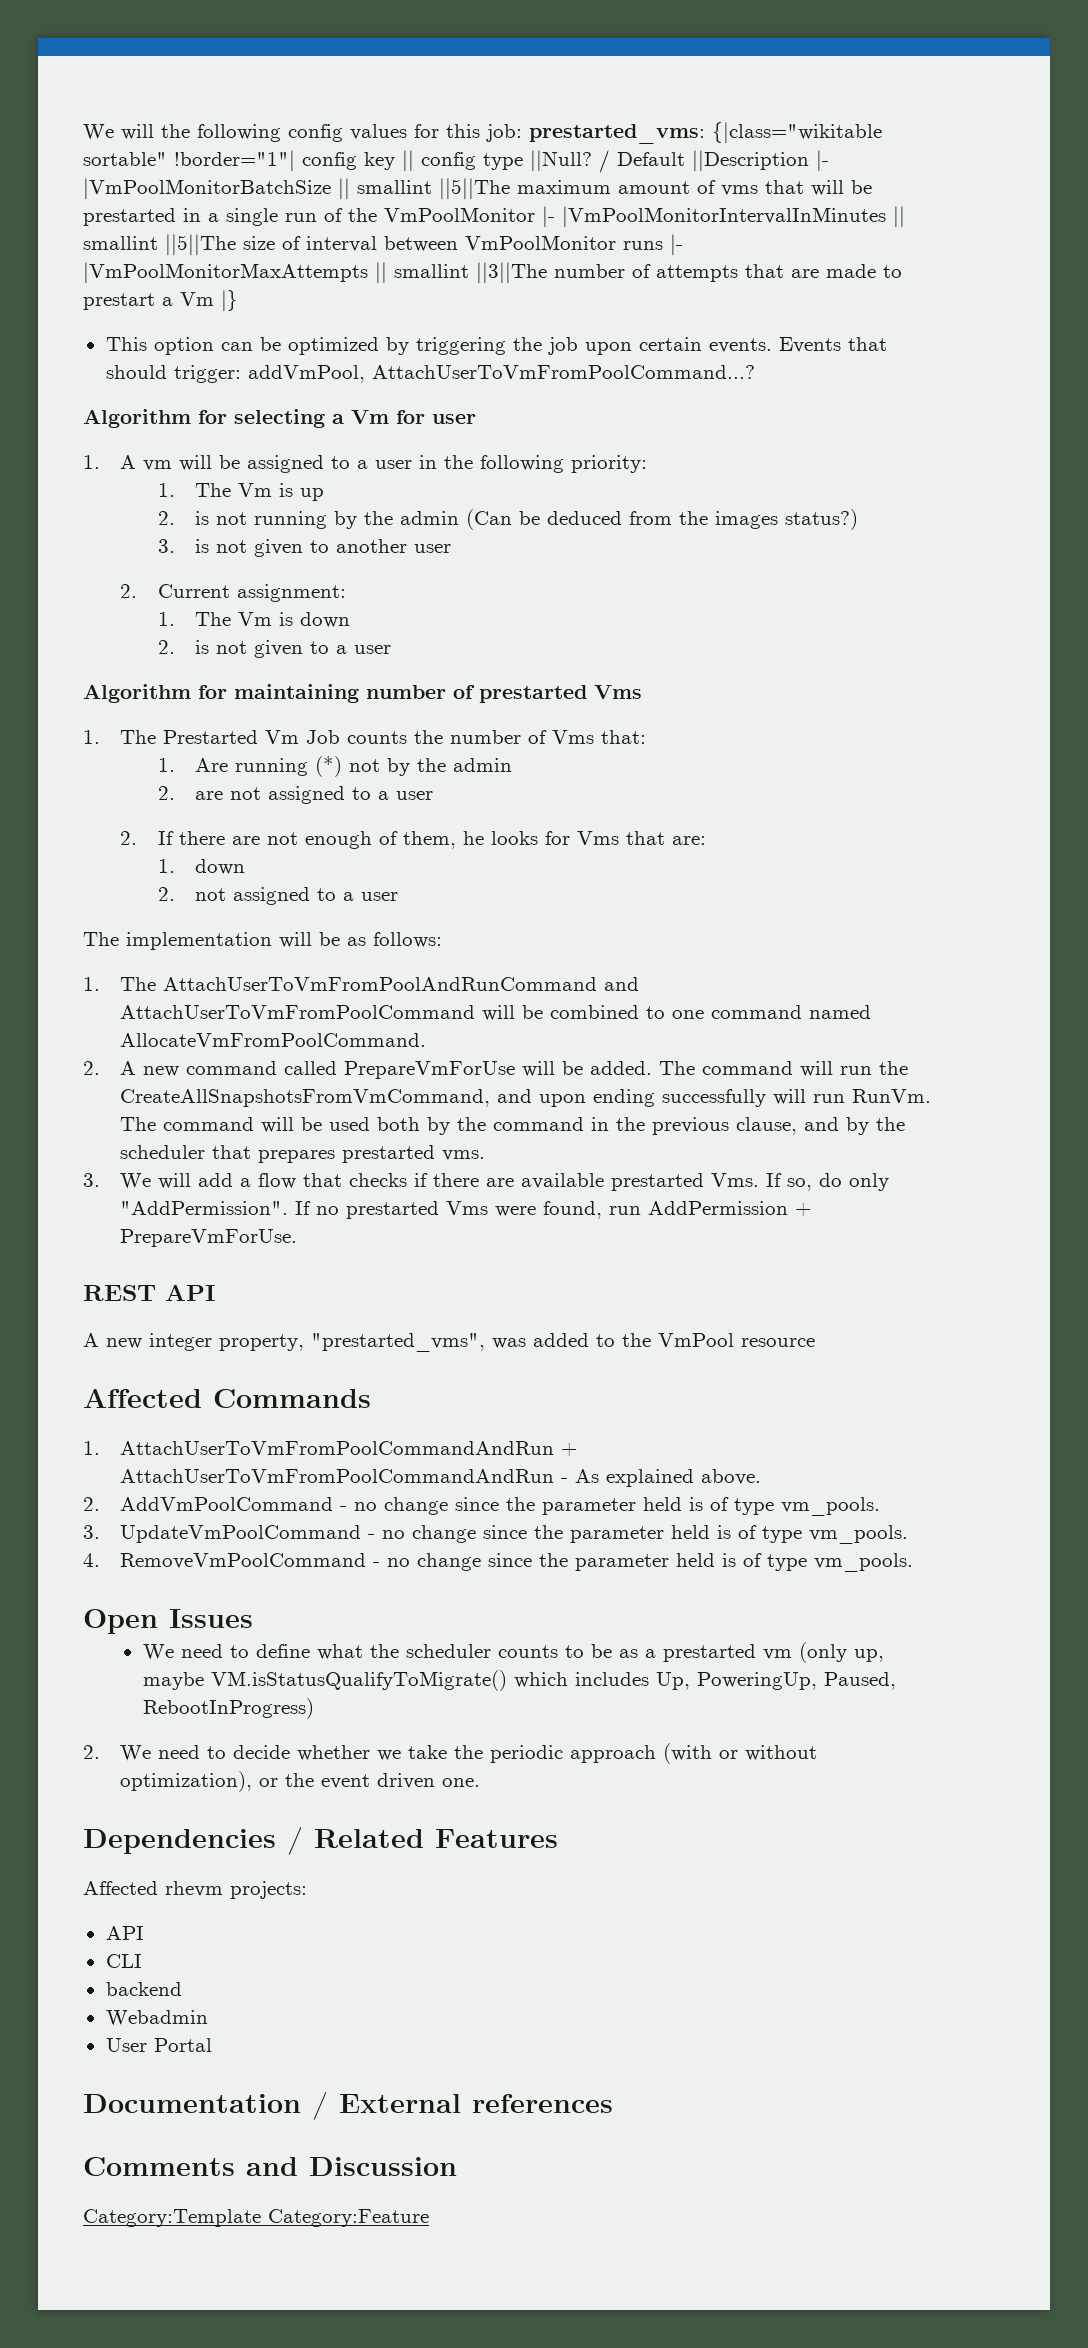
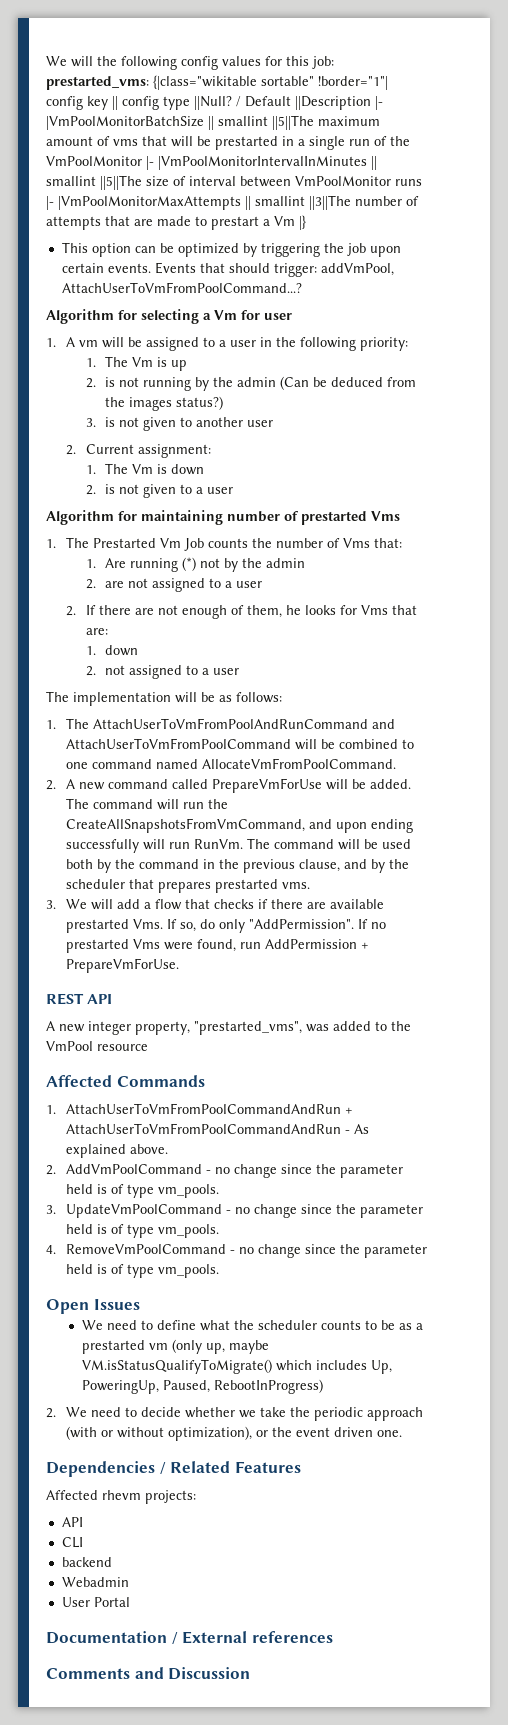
[83,2209,429,2227] // Category:Template Category:Feature -> (251, 1673) none

